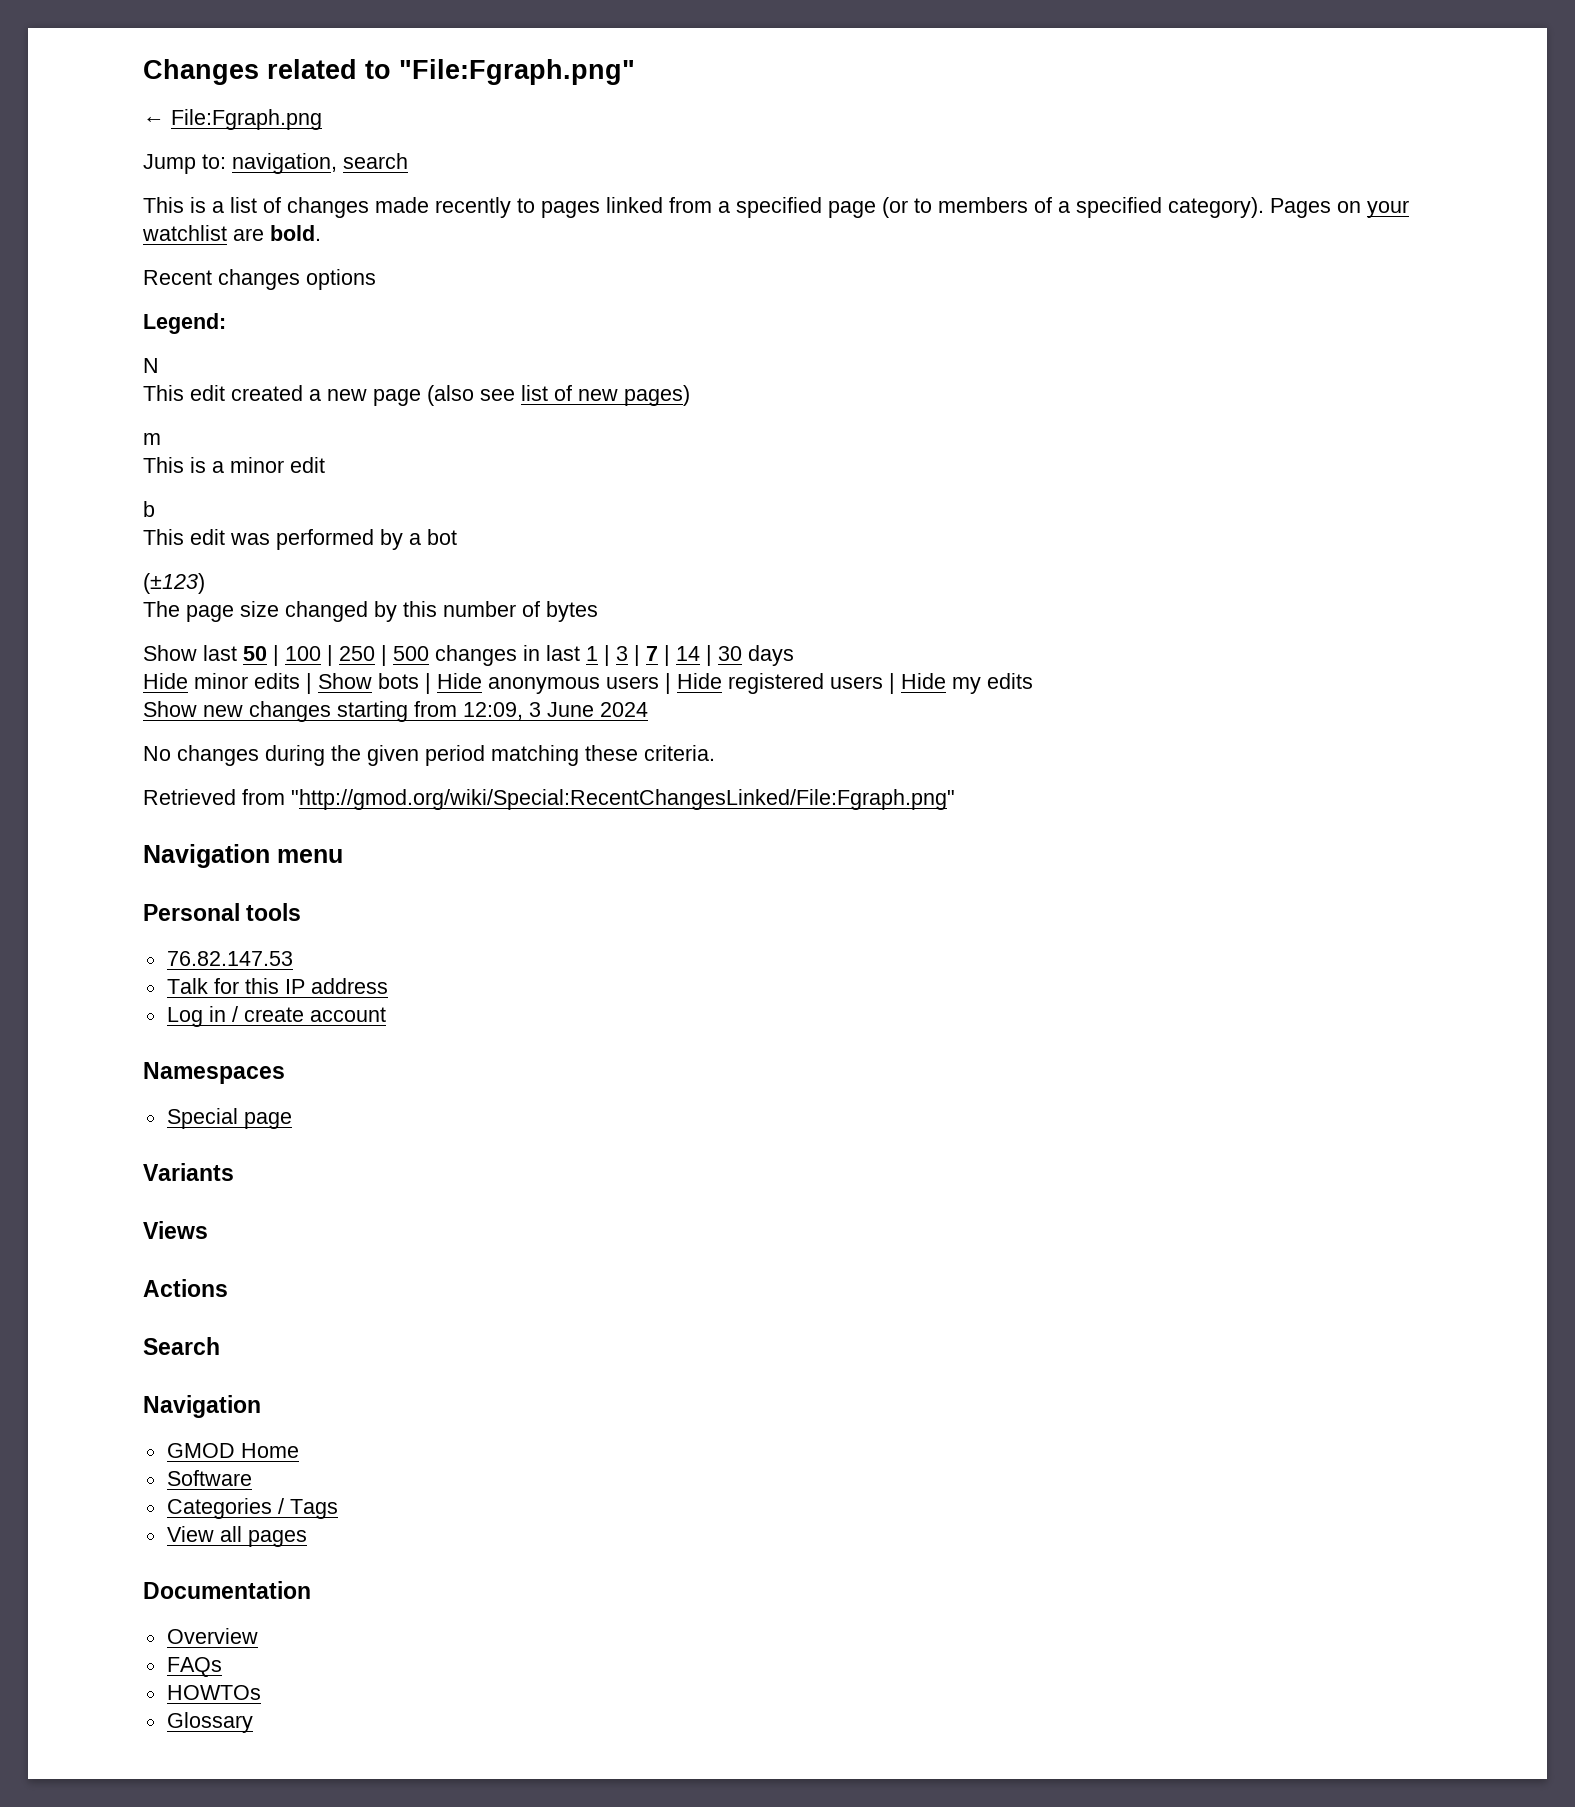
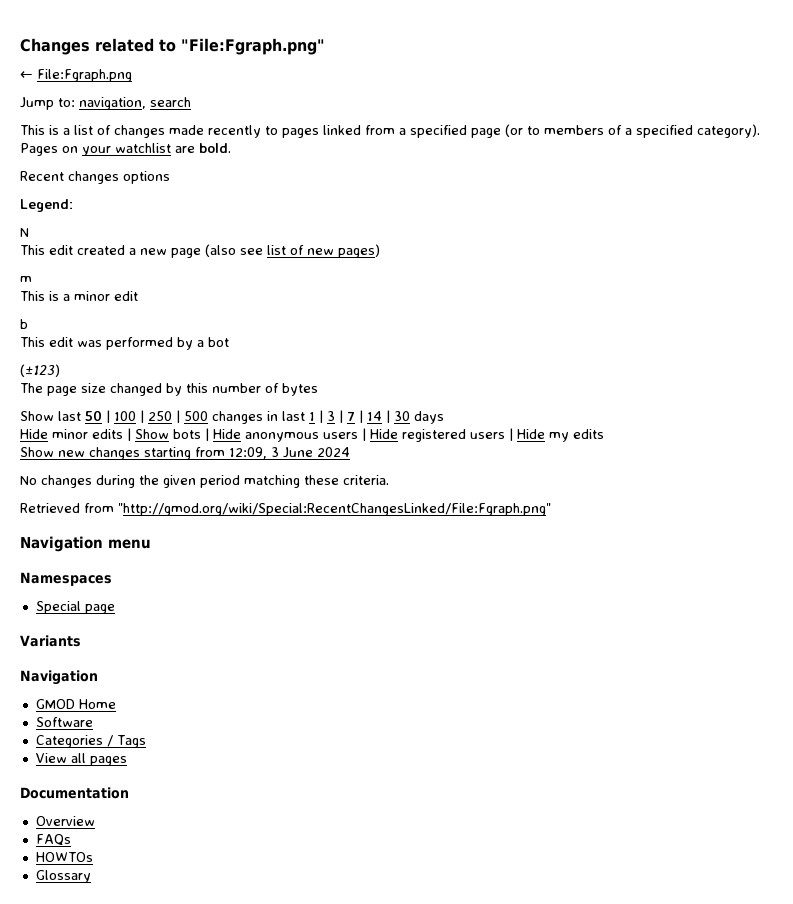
[143,903,302,921] [166,951,293,966] [166,978,388,994] [166,1006,386,1027] // Personal tools // 76.82.147.53 // Talk for this IP address // Log in / create account -> (151, 544) none
[143,1221,208,1239] [143,1279,228,1297] [143,1337,220,1355] // Views // Actions // Search -> (81, 641) none

